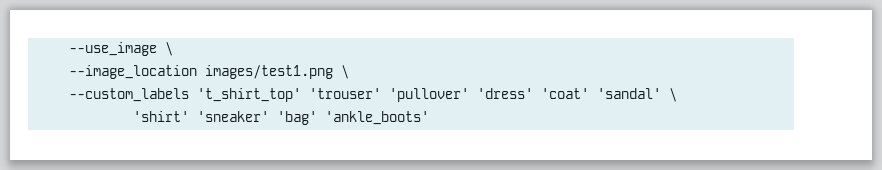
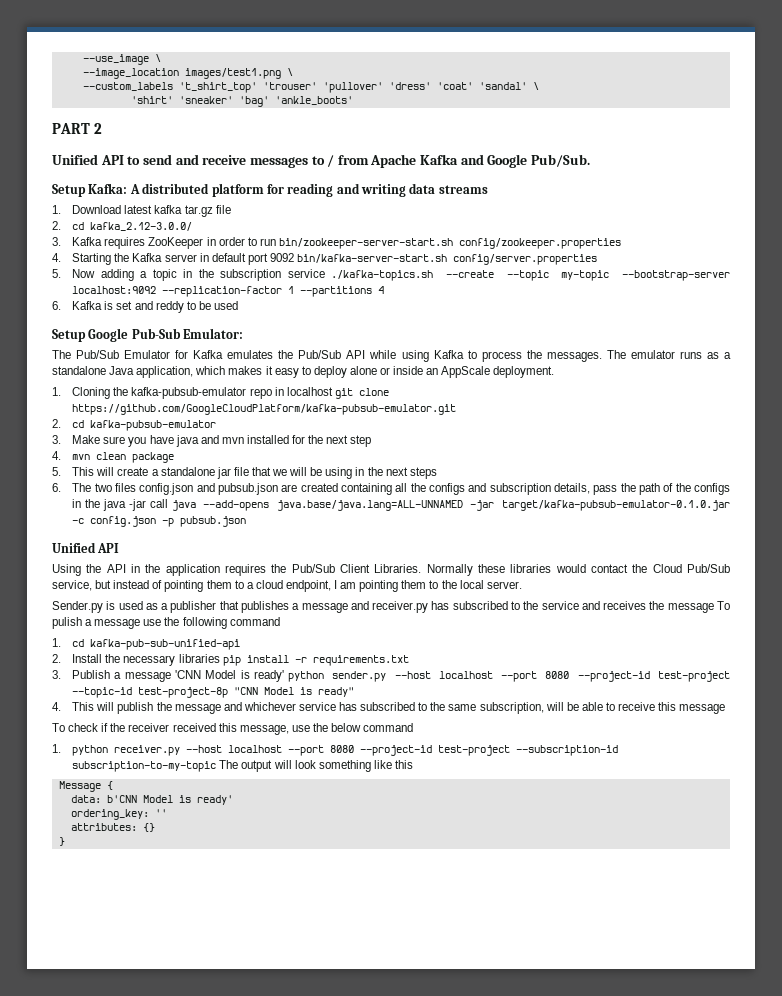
(429, 118) none -> [52,123,102,134] [52,154,591,168] [52,183,488,197] [52,205,231,217] [52,221,193,231] [52,237,621,249] [52,253,598,265] [52,269,730,281] [72,286,385,297] [52,301,238,313] [52,328,244,342] [52,350,731,362] [52,366,555,378] [52,387,389,399] [72,404,457,415] [52,419,217,431] [52,435,372,447] [52,451,175,463] [52,467,437,479] [52,483,730,495] [72,499,730,511] [72,516,247,527] [52,542,120,553] [52,564,730,576] [52,580,522,592] [52,601,731,613] [52,617,280,629] [52,638,241,650] [52,654,409,666] [52,670,730,682] [72,687,355,698] [52,702,726,714] [52,723,414,735] [52,744,619,756] [72,760,413,772] [58,781,113,792] [70,795,233,805] [70,809,167,820] [70,823,155,832] [58,837,65,846] // PART 2 // Unified API to send and receive messages to / from Apache Kafka and Google Pub/Sub. // Setup Kafka: A distributed platform for reading and writing data streams // 1. Download latest kafka tar.gz file // 2. cd kafka_2.12-3.0.0/ // 3. Kafka requires ZooKeeper in order to run bin/zookeeper-server-start.sh config/zookeeper.properties // 4. Starting the Kafka server in default port 9092 bin/kafka-server-start.sh config/server.properties // 5. Now adding a topic in the subscription service ./kafka-topics.sh --create --topic my-topic --bootstrap-server localhost:9092 --replication-factor 1 --partitions 4 // 6. Kafka is set and reddy to be used // Setup Google Pub-Sub Emulator: // The Pub/Sub Emulator for Kafka emulates the Pub/Sub API while using Kafka to process the messages. The emulator runs as a standalone Java application, which makes it easy to deploy alone or inside an AppScale deployment. // 1. Cloning the kafka-pubsub-emulator repo in localhost git clone https://github.com/GoogleCloudPlatform/kafka-pubsub-emulator.git // 2. cd kafka-pubsub-emulator // 3. Make sure you have java and mvn installed for the next step // 4. mvn clean package // 5. This will create a standalone jar file that we will be using in the next steps // 6. The two files config.json and pubsub.json are created containing all the configs and subscription details, pass the path of the configs in the java -jar call java --add-opens java.base/java.lang=ALL-UNNAMED -jar target/kafka-pubsub-emulator-0.1.0.jar -c config.json -p pubsub.json // Unified API // Using the API in the application requires the Pub/Sub Client Libraries. Normally these libraries would contact the Cloud Pub/Sub service, but instead of pointing them to a cloud endpoint, I am pointing them to the local server. // Sender.py is used as a publisher that publishes a message and receiver.py has subscribed to the service and receives the message To pulish a message use the following command // 1. cd kafka-pub-sub-unified-api // 2. Install the necessary libraries pip install -r requirements.txt // 3. Publish a message 'CNN Model is ready' python sender.py --host localhost --port 8080 --project-id test-project --topic-id test-project-8p "CNN Model is ready" // 4. This will publish the message and whichever service has subscribed to the same subscription, will be able to receive this message // To check if the receiver received this message, use the below command // 1. python receiver.py --host localhost --port 8080 --project-id test-project --subscription-id subscription-to-my-topic The output will look something like this // Message { // data: b'CNN Model is ready' // ordering_key: '' // attributes: {} // }

